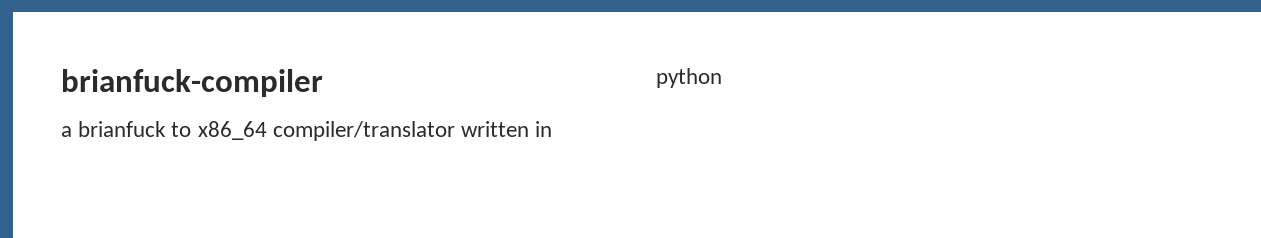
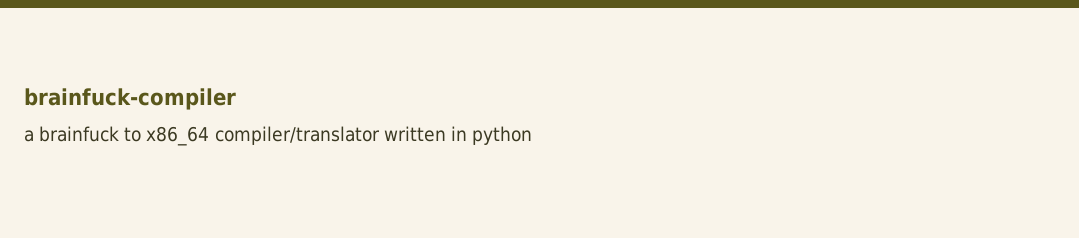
[61,69,323,97] brianfuck-compiler -> [24,88,236,110] brainfuck-compiler
[78,121,167,137] brianfuck -> [39,126,120,142] brainfuck

